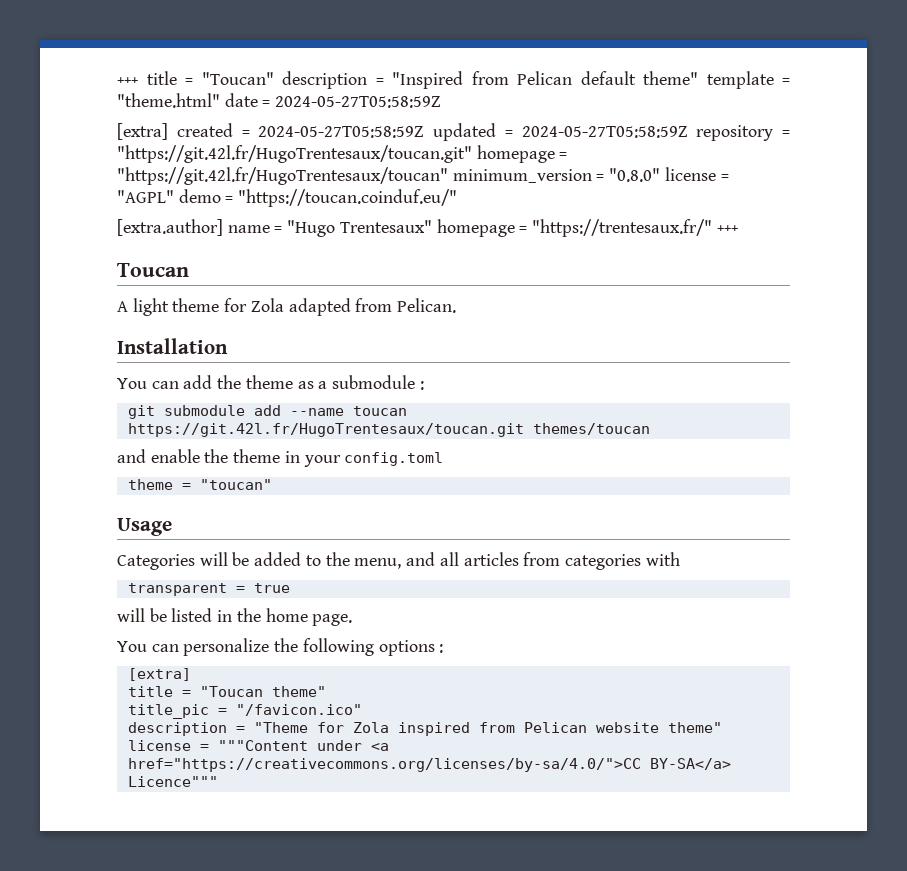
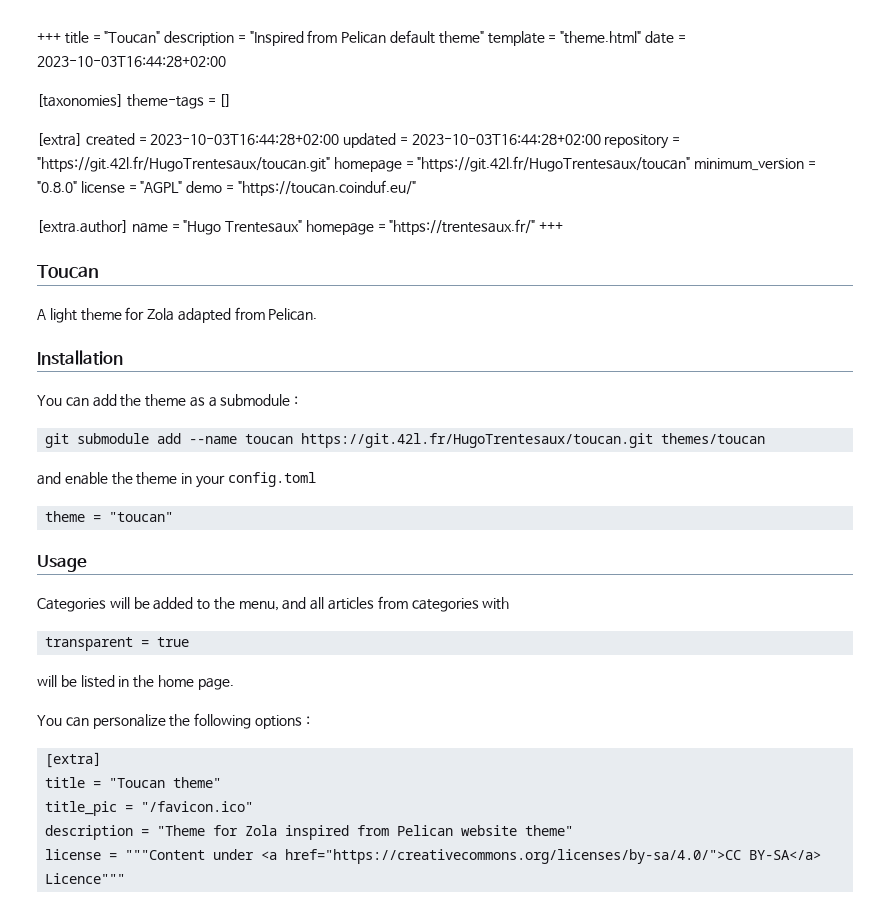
[275,96,442,108] 2024-05-27T05:58:59Z -> [37,56,226,67] [37,94,232,109] 2023-10-03T16:44:28+02:00 // [taxonomies] theme-tags = []
[258,126,425,138] 2024-05-27T05:58:59Z -> [150,134,340,145] 2023-10-03T16:44:28+02:00
[521,126,688,138] 2024-05-27T05:58:59Z -> [411,134,601,145] 2023-10-03T16:44:28+02:00

